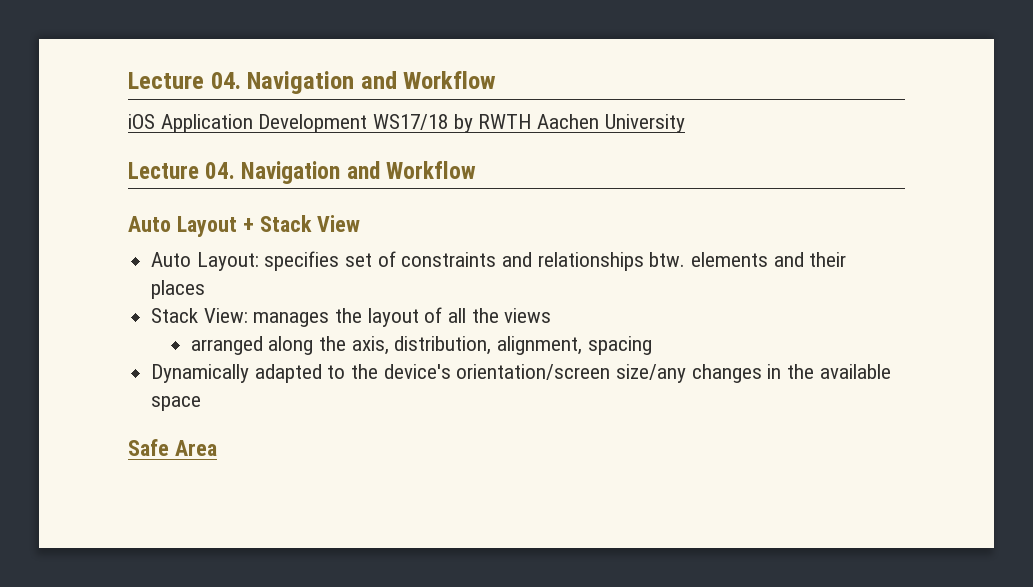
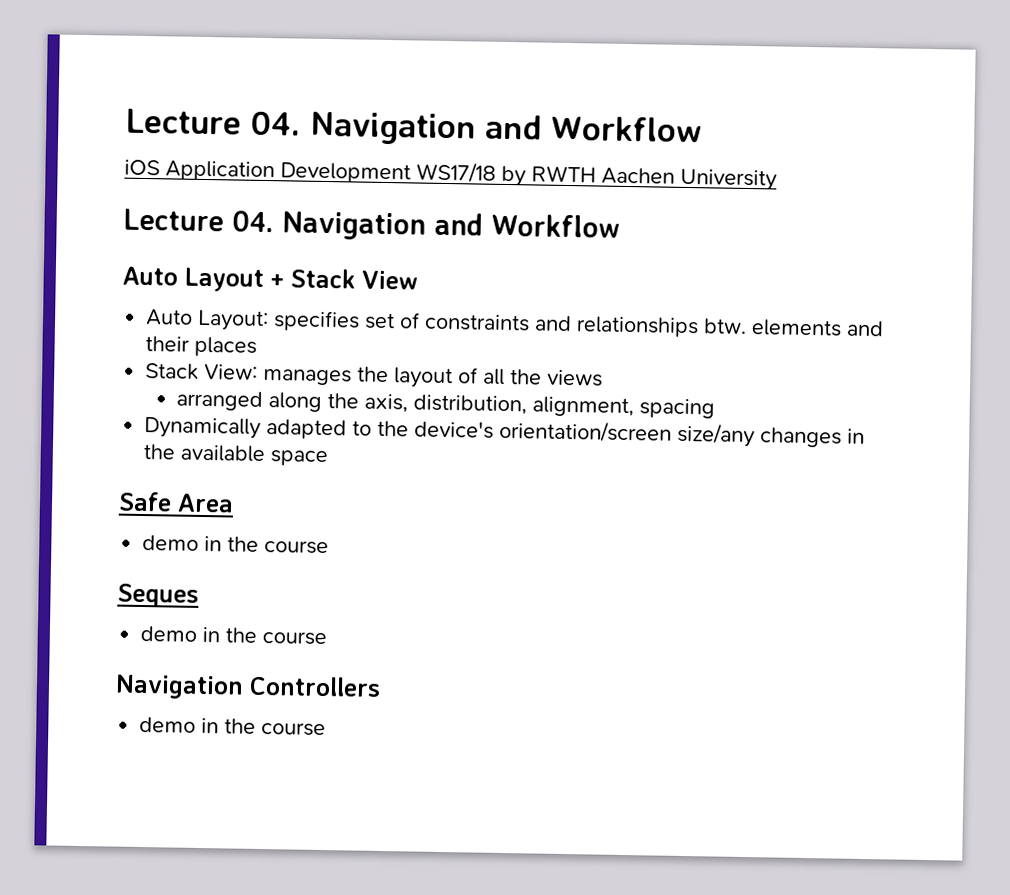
(217, 448) none -> [142,535,330,555] [117,583,199,608] [140,625,328,646] [115,674,381,700] [139,716,327,737] // demo in the course // Seques // demo in the course // Navigation Controllers // demo in the course

